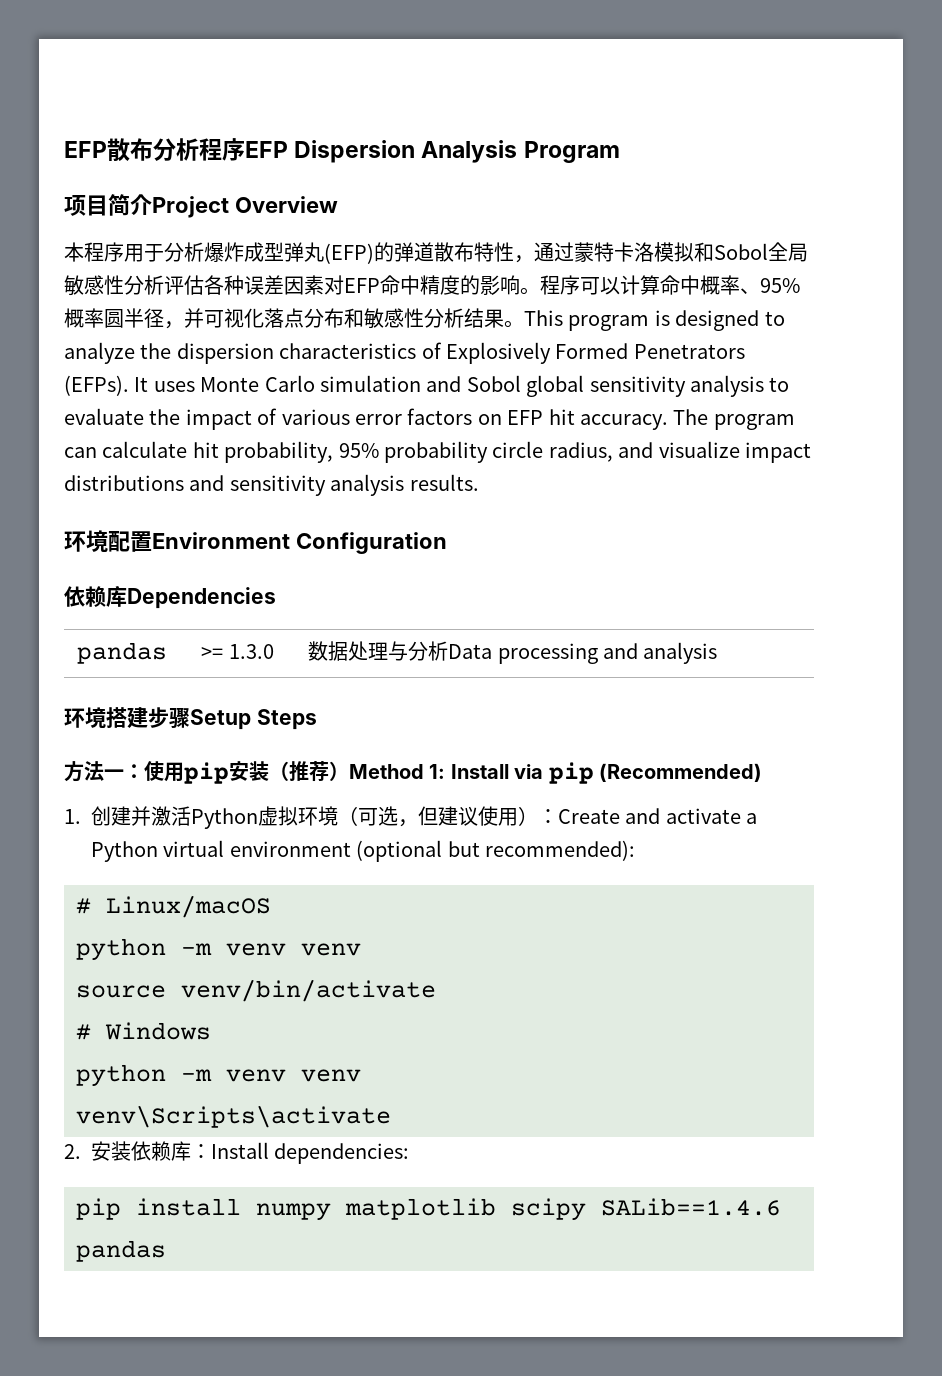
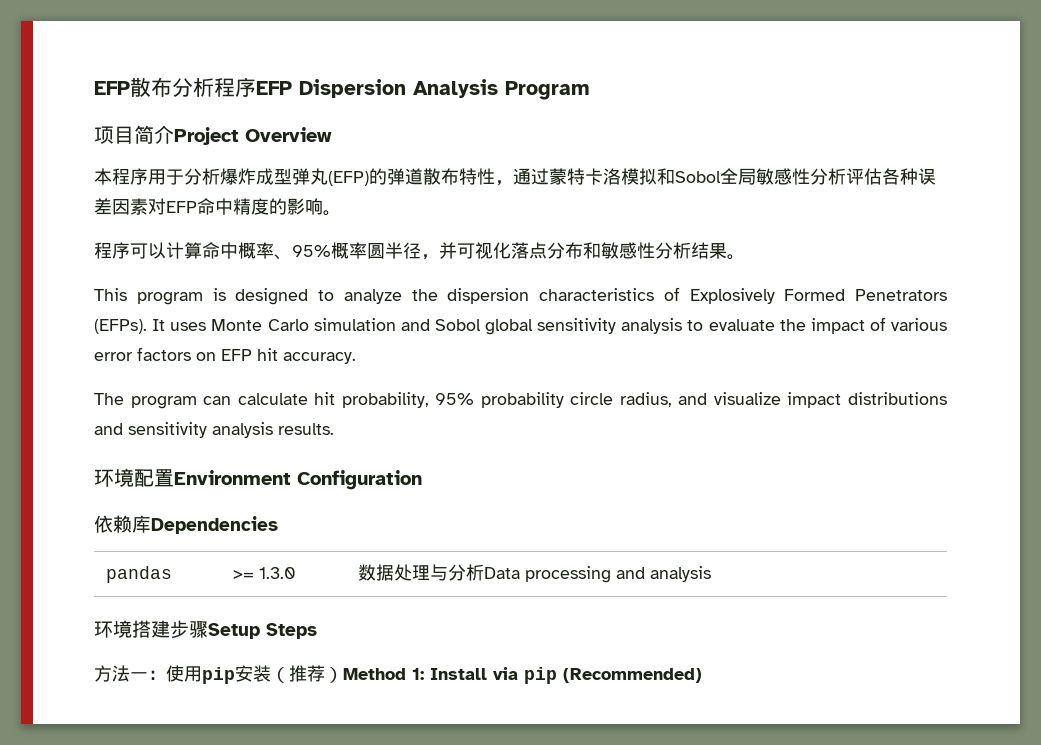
(540, 291) none -> (341, 213) //
(524, 324) none -> (745, 257) //
(668, 422) none -> (356, 358) //
[64,806,758,829] [91,840,635,862] [76,895,271,918] [76,938,361,961] [76,979,436,1002] [76,1022,211,1040] [76,1064,361,1087] [76,1105,391,1128] [64,1141,410,1164] [76,1198,781,1221] [76,1240,166,1262] // 1.创建并激活Python虚拟环境（可选，但建议使用）：Create and activate a Python virtual environment (optional but recommended): // # Linux/macOS // python -m venv venv // source venv/bin/activate // # Windows // python -m venv venv // venv\Scripts\activate // 2.安装依赖库：Install dependencies: // pip install numpy matplotlib scipy SALib==1.4.6 pandas -> (702, 675) none

